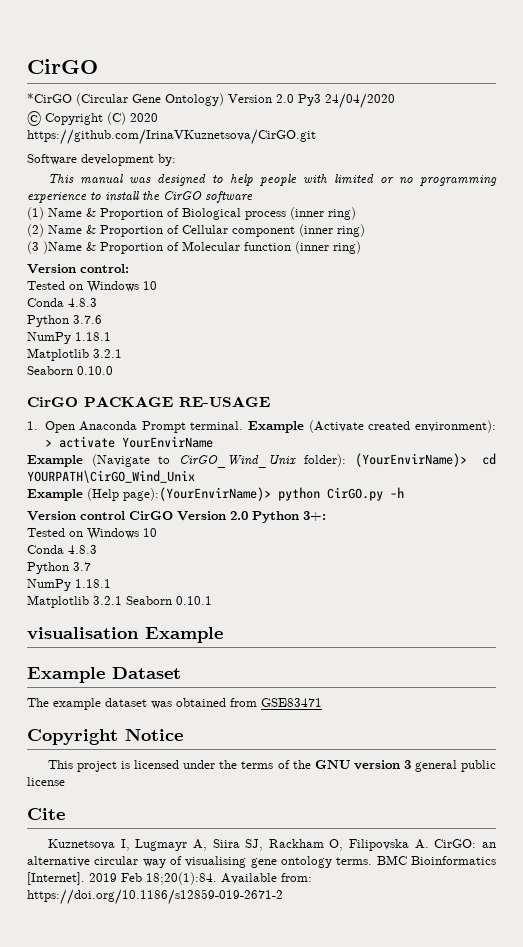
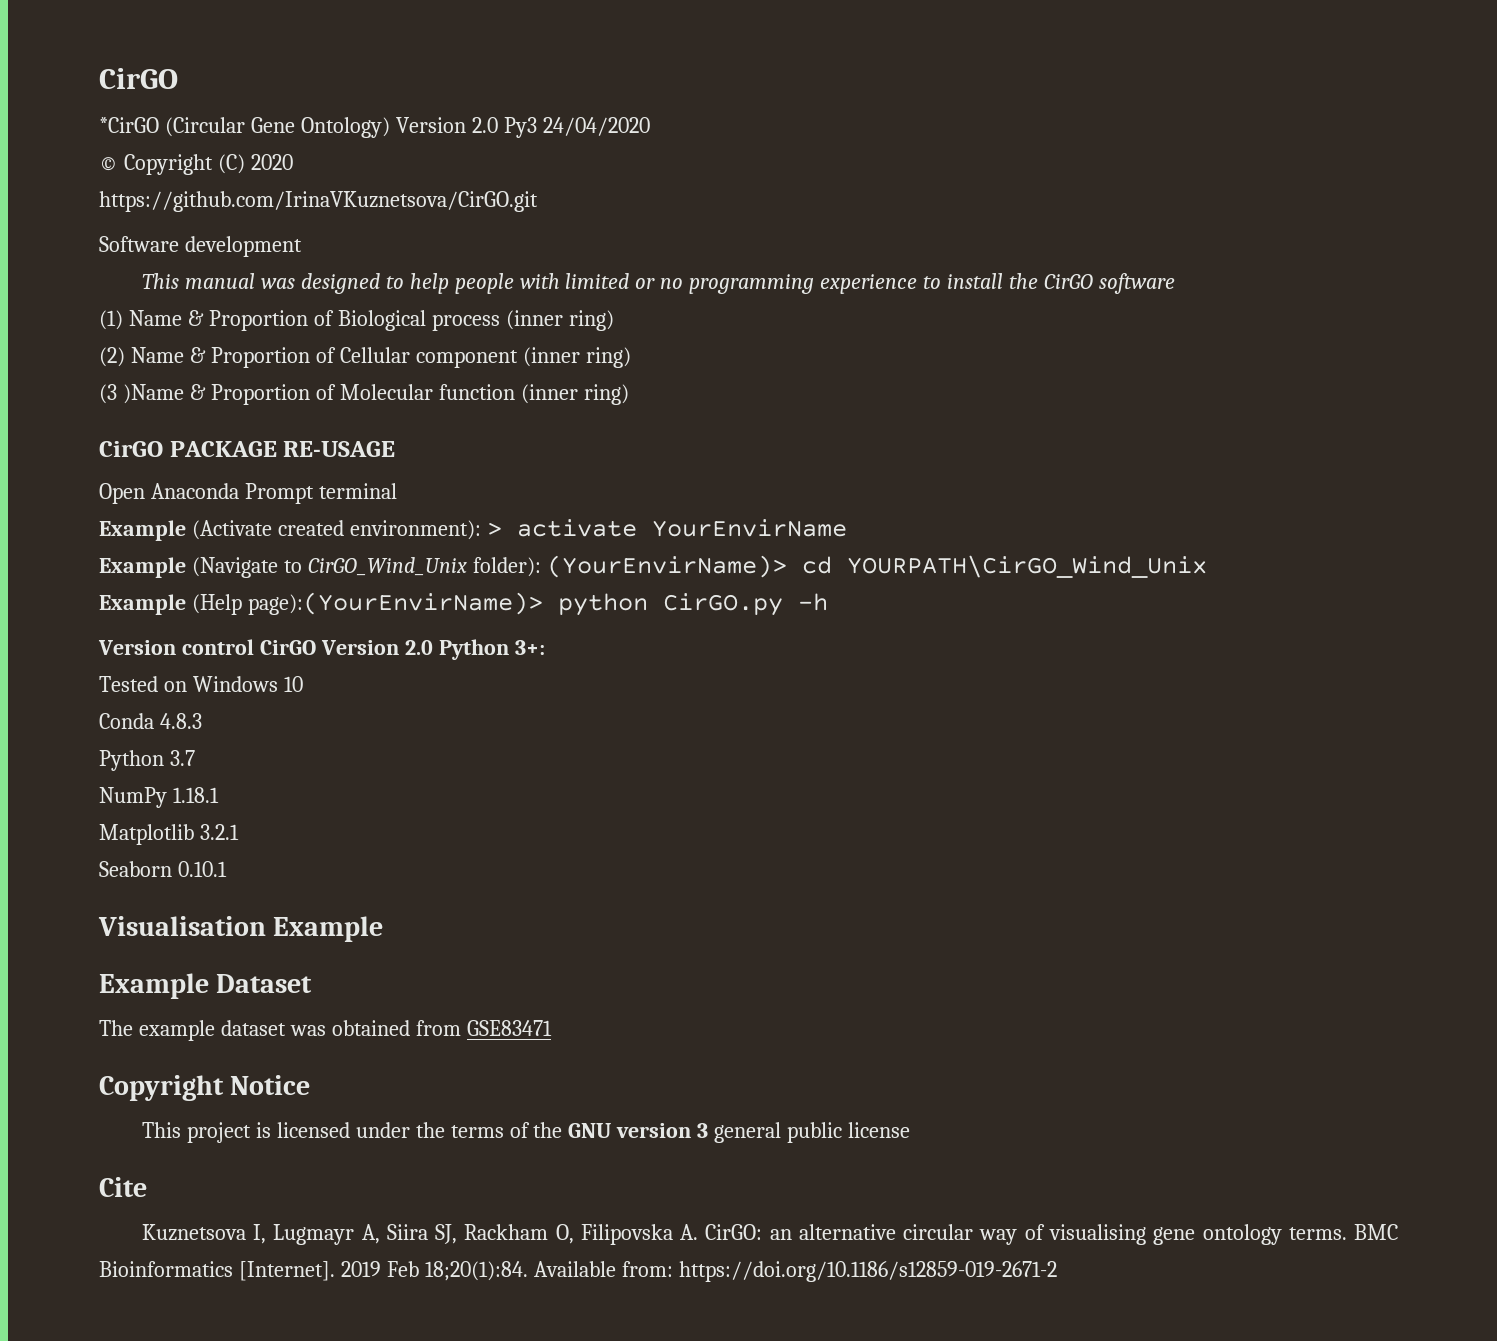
[158,154,176,166] by: -> (302, 246) none
[27,264,129,274] [27,281,157,293] [27,298,97,307] [27,315,102,327] [27,332,111,344] [27,348,122,361] [27,366,113,375] // Version control: // Tested on Windows 10 // Conda 4.8.3 // Python 3.7.6 // NumPy 1.18.1 // Matplotlib 3.2.1 // Seaborn 0.10.0 -> (629, 394) none
[27,421,38,430] 1. -> (396, 449) none
[190,421,244,430] terminal. -> [318,483,397,499] terminal //
(122, 600) none -> (239, 832) //
[27,627,139,640] visualisation -> [98,916,266,936] Visualisation

